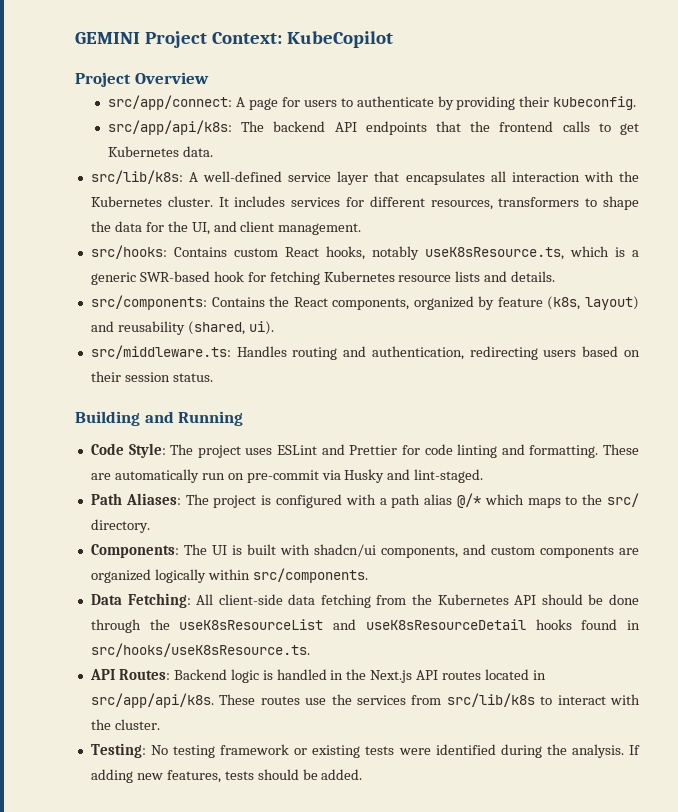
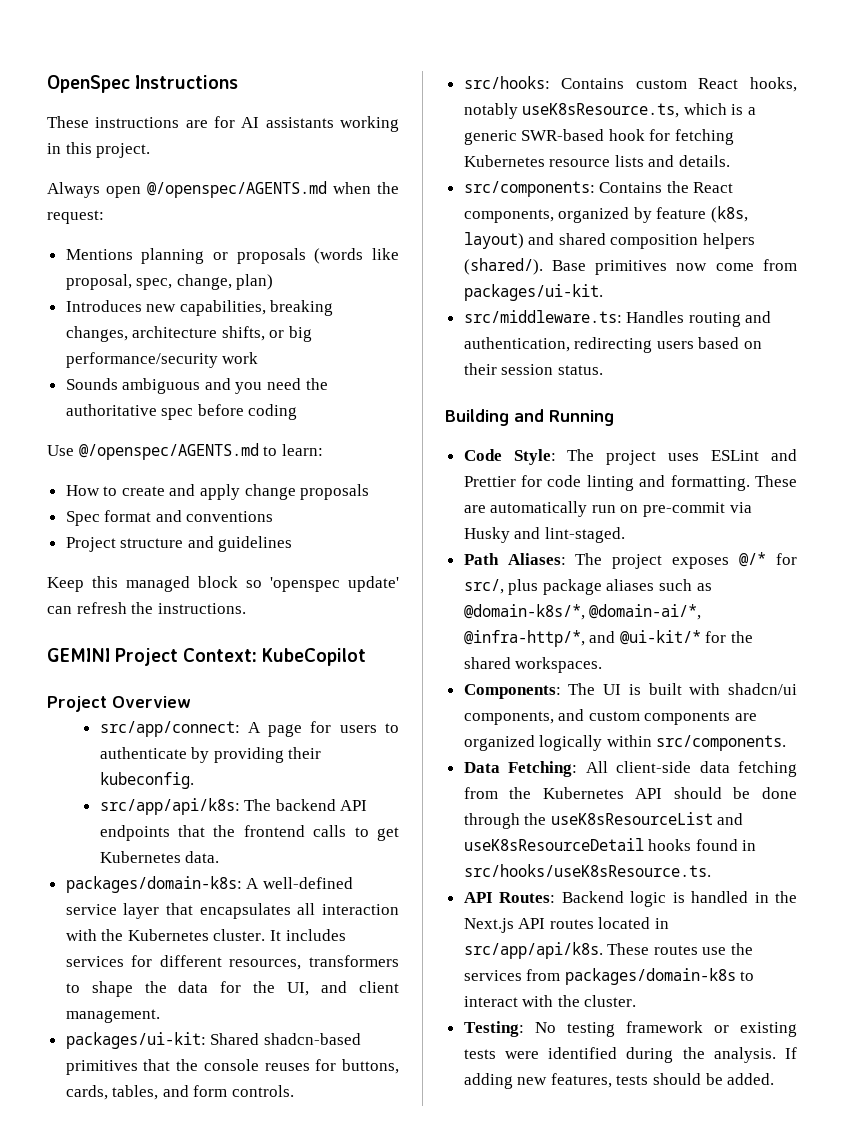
(75, 38) none -> [47,75,239,93] [47,116,399,132] [47,142,151,158] [47,181,399,198] [47,210,104,224] [65,248,400,264] [65,274,274,290] [65,300,334,316] [65,326,313,342] [65,352,259,368] [65,378,328,394] [65,404,298,420] [47,443,323,460] [65,484,370,500] [65,510,274,526] [65,536,293,552] [47,576,399,592] [47,602,246,614] OpenSpec Instructions // These instructions are for AI assistants working in this project. // Always open @/openspec/AGENTS.md when the request: // Mentions planning or proposals (words like proposal, spec, change, plan) // Introduces new capabilities, breaking changes, architecture shifts, or big performance/security work // Sounds ambiguous and you need the authoritative spec before coding // Use @/openspec/AGENTS.md to learn: // How to create and apply change proposals // Spec format and conventions // Project structure and guidelines // Keep this managed block so 'openspec update' can refresh the instructions. //
[90,170,183,184] src/lib/k8s: -> [65,876,242,893] packages/domain-k8s:
(362, 229) none -> [65,1032,361,1049] [65,1059,399,1075] [65,1085,295,1100] // packages/ui-kit: Shared shadcn-based primitives that the console reuses for buttons, cards, tables, and form controls.
[117,321,274,335] reusability (shared, ui). -> [558,233,756,249] [463,258,797,275] [463,284,603,301] shared composition helpers (shared/). Base primitives now come from packages/ui-kit.
[261,493,639,508] [90,519,150,533] is configured with a path alias @/* which maps to the src/ directory. -> [672,552,797,569] [463,579,712,595] [463,604,702,620] [463,630,754,647] [463,657,603,673] exposes @/* for src/, plus package aliases such as @domain-k8s/*, @domain-ai/*, @infra-http/*, and @ui-kit/* for the shared workspaces.
[446,693,535,707] src/lib/k8s -> [564,968,736,985] packages/domain-k8s

